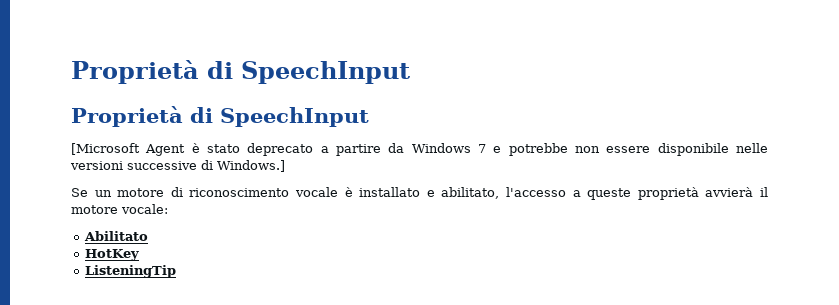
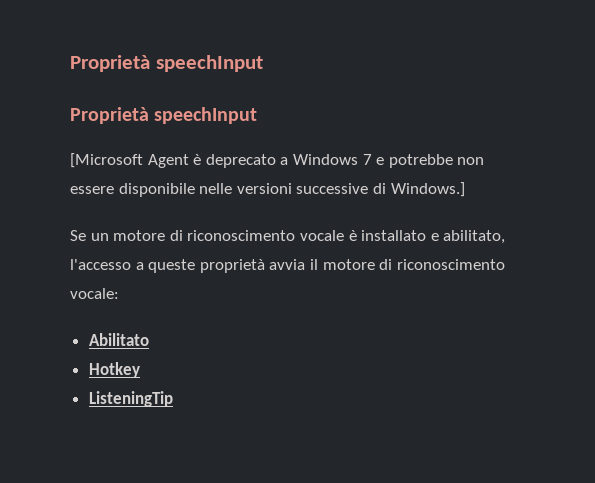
[71,60,410,84] [71,106,369,127] Proprietà di SpeechInput // Proprietà di SpeechInput -> [70,55,263,72] [70,107,258,124] Proprietà speechInput // Proprietà speechInput
[207,144,240,153] stato -> (202, 159) none
[336,143,405,156] partire da -> (289, 161) none
[705,187,754,197] avvierà -> [269,259,306,270] avvia
(118, 209) none -> [379,259,505,270] di riconoscimento
[85,249,140,261] HotKey -> [88,362,140,378] Hotkey

